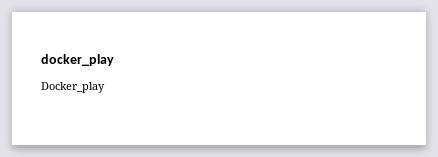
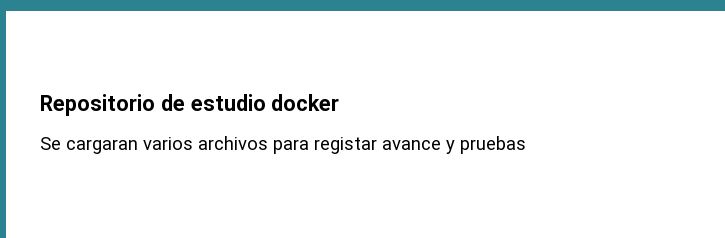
[41,54,114,66] [41,82,105,93] docker_play // Docker_play -> [40,94,340,116] [40,136,526,154] Repositorio de estudio docker // Se cargaran varios archivos para registar avance y pruebas

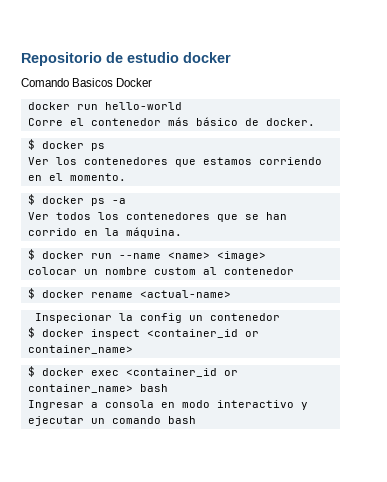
[40,136,526,154] Se cargaran varios archivos para registar avance y pruebas -> [21,78,153,87] [27,102,182,110] [27,117,315,126] [27,139,105,151] [27,157,322,167] [27,173,126,181] [27,194,126,206] [27,212,287,222] [27,227,182,238] [27,249,266,261] [27,267,294,275] [27,288,231,299] [34,313,280,323] [27,327,259,339] [27,345,133,354] [27,366,238,377] [27,384,168,393] [27,400,308,410] [27,416,196,426] Comando Basicos Docker // docker run hello-world // Corre el contenedor más básico de docker. // $ docker ps // Ver los contenedores que estamos corriendo en el momento. // $ docker ps -a // Ver todos los contenedores que se han corrido en la máquina. // $ docker run --name <name> <image> // colocar un nombre custom al contenedor // $ docker rename <actual-name> // Inspecionar la config un contenedor // $ docker inspect <container_id or container_name> // $ docker exec <container_id or container_name> bash // Ingresar a consola en modo interactivo y ejecutar un comando bash

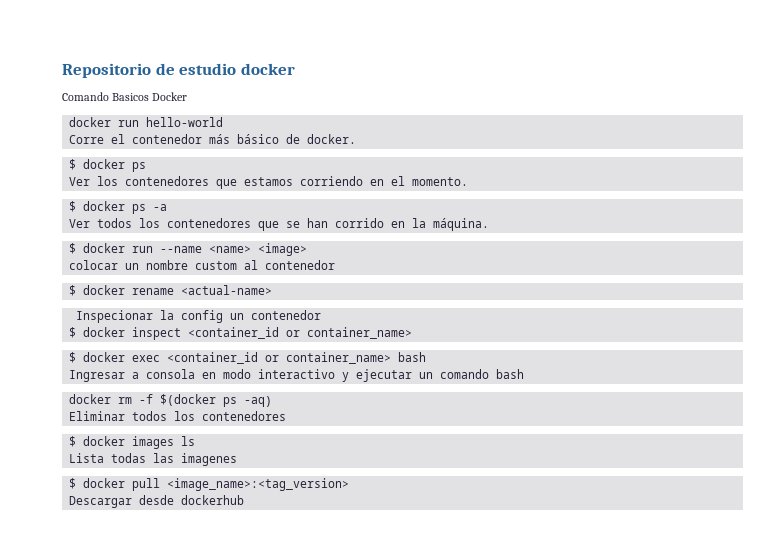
(196, 420) none -> [69,394,273,407] [69,411,287,421] [69,436,196,449] [69,453,238,466] [69,478,350,491] [69,495,245,508] // docker rm -f $(docker ps -aq) // Eliminar todos los contenedores // $ docker images ls // Lista todas las imagenes // $ docker pull <image_name>:<tag_version> // Descargar desde dockerhub

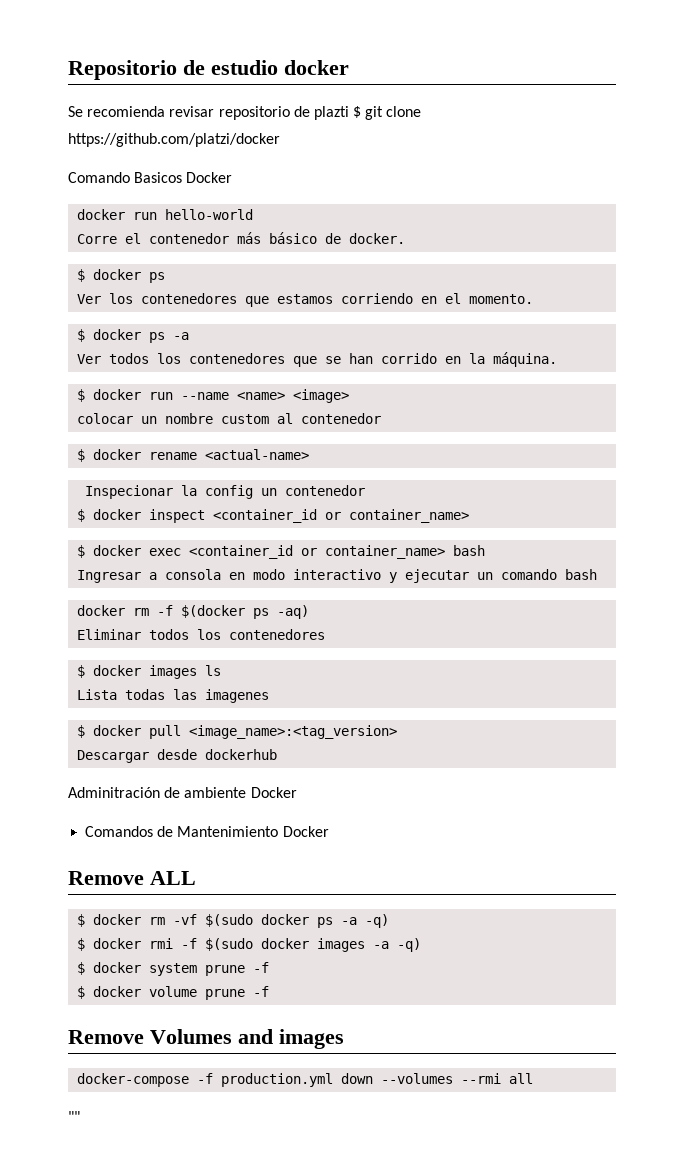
(295, 69) none -> [68,106,422,120] [68,133,280,147] // Se recomienda revisar repositorio de plazti $ git clone https://github.com/platzi/docker
(245, 500) none -> [68,787,297,798] [85,826,329,837] [68,871,196,885] [77,914,390,928] [77,938,422,952] [77,962,270,976] [77,986,270,1000] [68,1029,344,1049] [77,1073,534,1087] [68,1111,80,1122] // Adminitración de ambiente Docker // Comandos de Mantenimiento Docker // Remove ALL // $ docker rm -vf $(sudo docker ps -a -q) // $ docker rmi -f $(sudo docker images -a -q) // $ docker system prune -f // $ docker volume prune -f // Remove Volumes and images // docker-compose -f production.yml down --volumes --rmi all // ""

